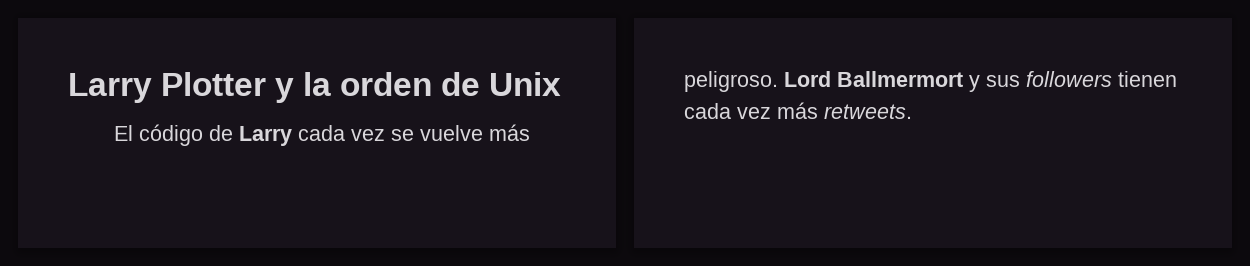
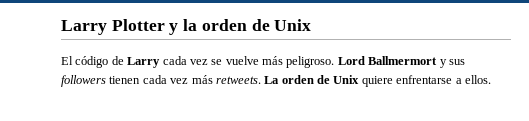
(912, 111) none -> [264,75,491,87] La orden de Unix quiere enfrentarse a ellos.

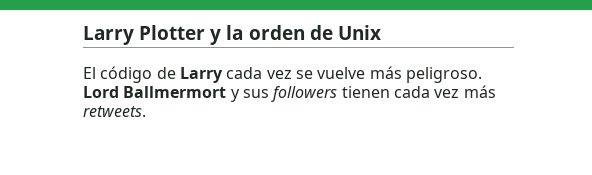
[264,75,491,87] La orden de Unix quiere enfrentarse a ellos. -> (146, 111) none

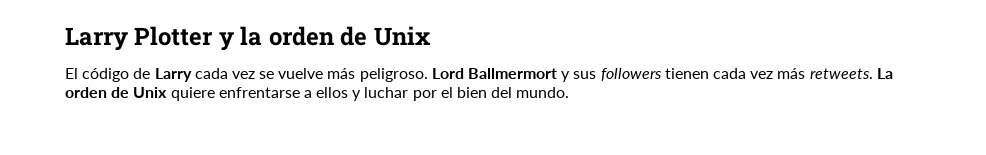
(146, 111) none -> [876,68,893,79] [65,87,570,101] La orden de Unix quiere enfrentarse a ellos y luchar por el bien del mundo.

